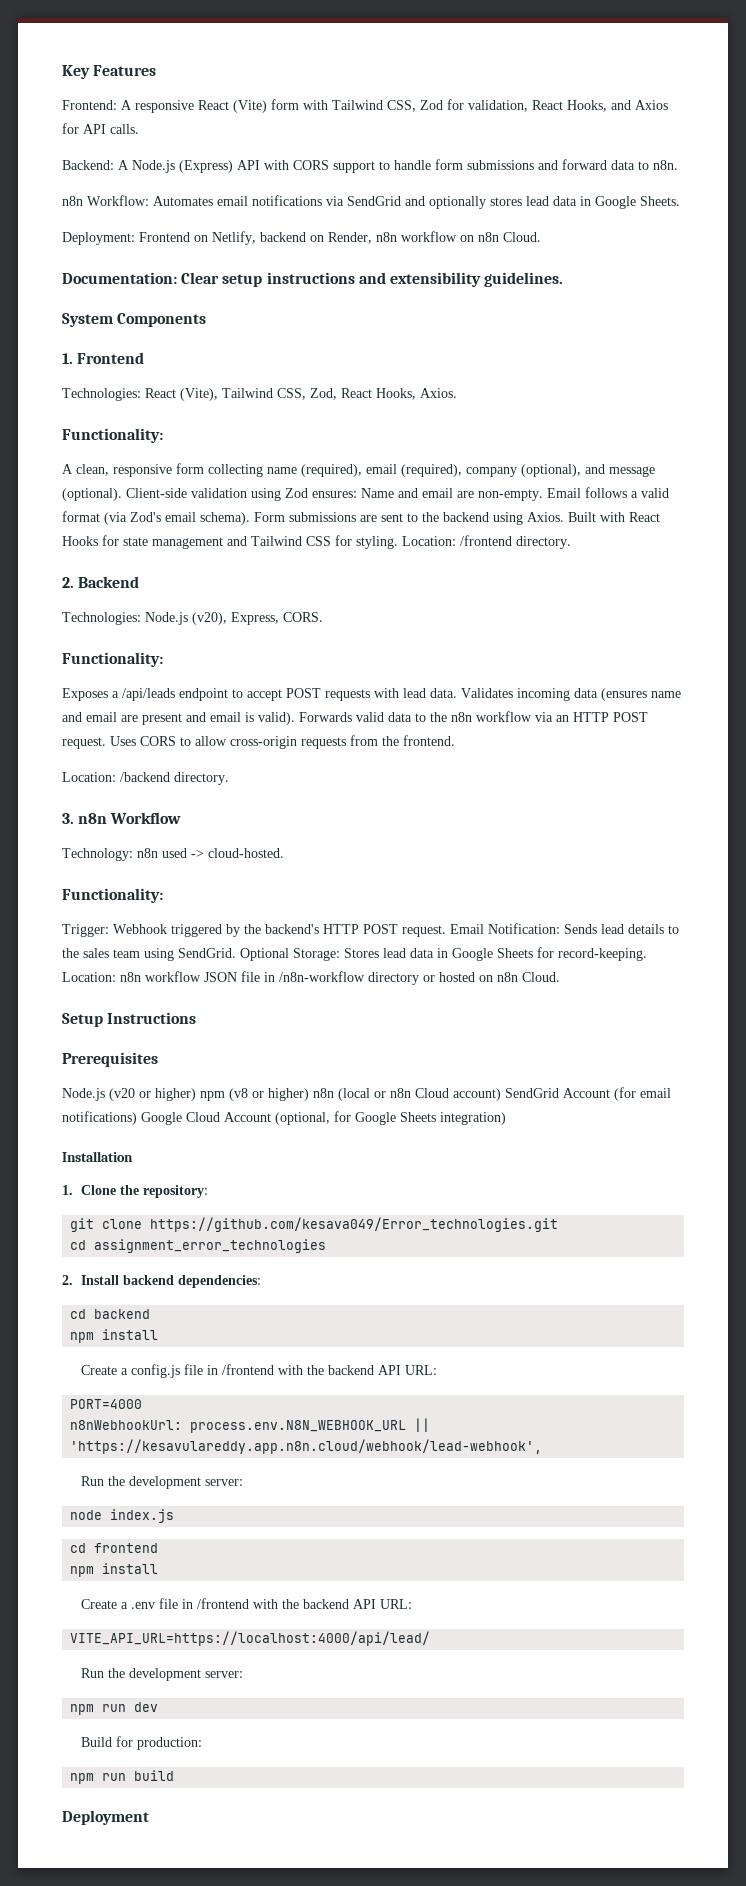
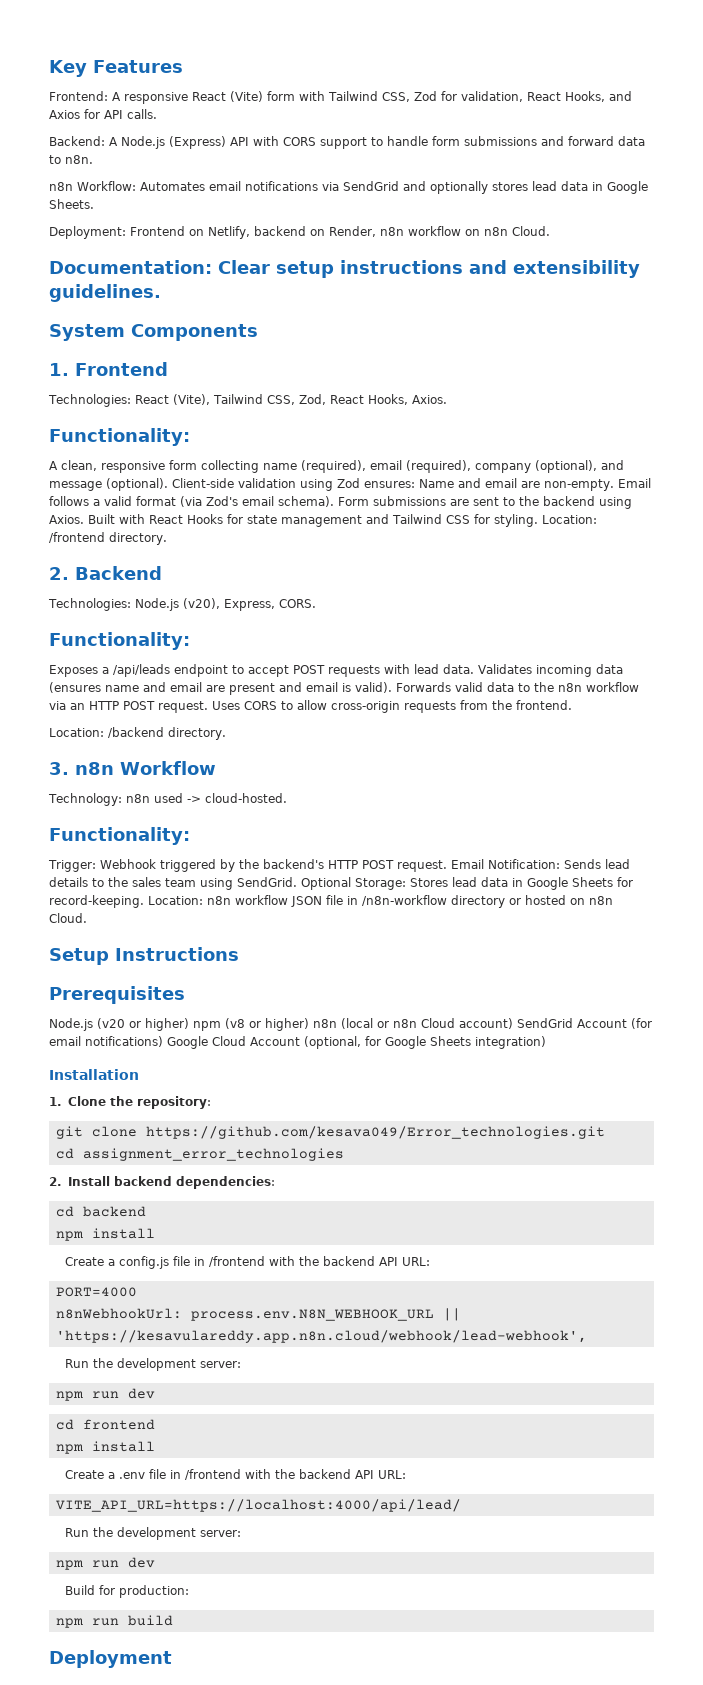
[70,1509,175,1523] node index.js -> [55,1388,155,1401] npm run dev

